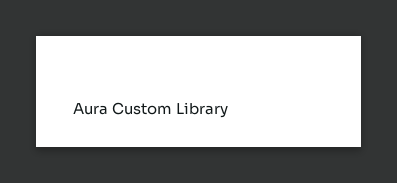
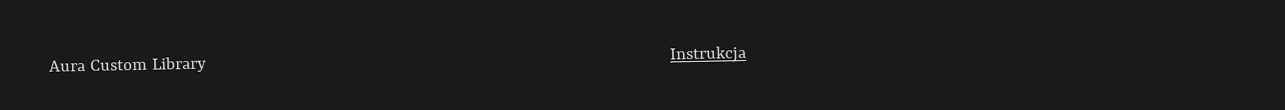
(229, 110) none -> [669,45,747,64] // Instrukcja

